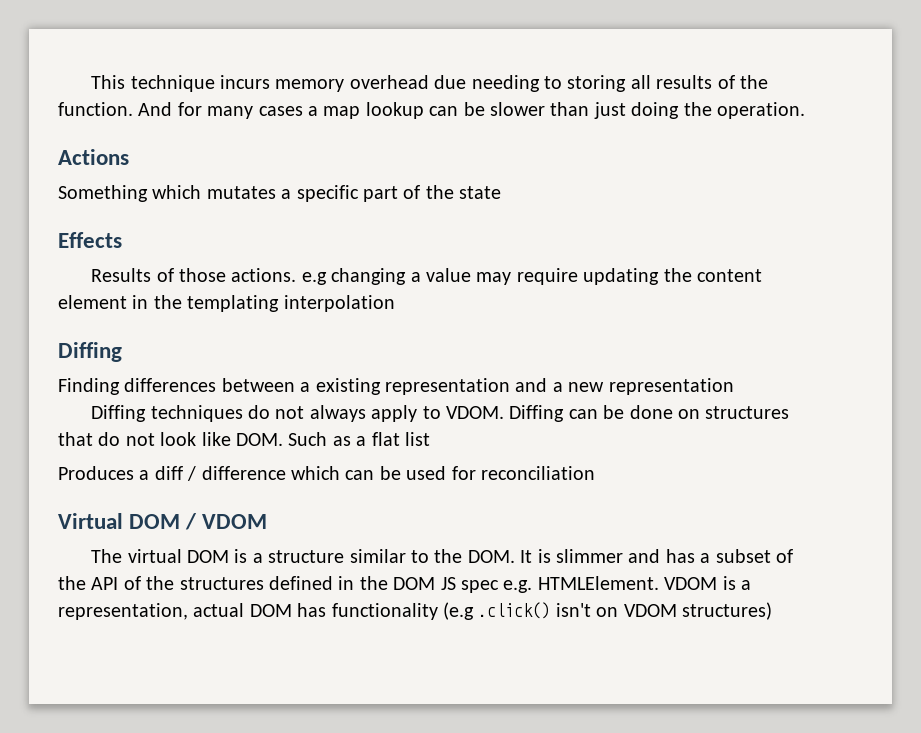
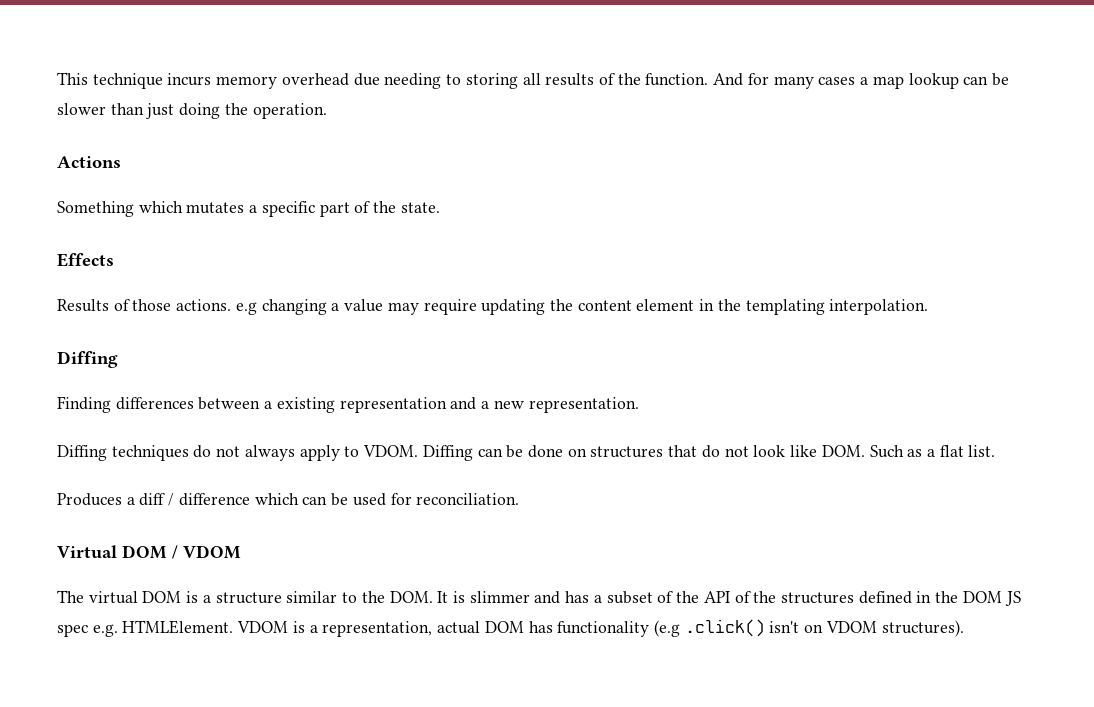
[459,186,502,199] state -> [400,202,440,213] state.
[283,295,395,312] interpolation -> [829,299,929,315] interpolation.
[608,378,734,395] representation -> [528,397,639,413] representation.
[404,432,430,446] list -> [968,445,996,457] list.
[480,466,595,480] reconciliation -> [416,493,520,505] reconciliation.
[681,602,772,620] structures) -> [881,620,964,637] structures).

